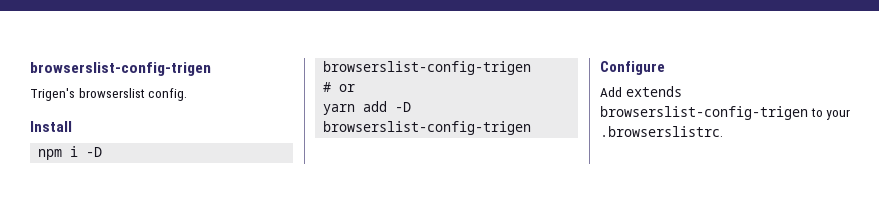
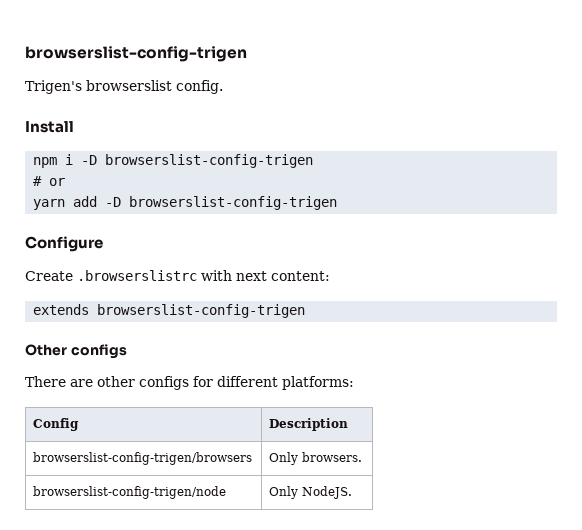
[600,86,682,97] [600,106,851,120] [600,126,723,137] Add extends browserslist-config-trigen to your .browserslistrc. -> [25,270,330,281] [33,304,306,318] [25,344,127,359] [25,376,354,390] [33,418,80,431] [269,418,349,431] [33,452,253,465] [269,452,363,465] [33,486,227,499] [269,486,353,499] Create .browserslistrc with next content: // extends browserslist-config-trigen // Other configs // There are other configs for different platforms: // Config | Description // browserslist-config-trigen/browsers | Only browsers. // browserslist-config-trigen/node | Only NodeJS.

